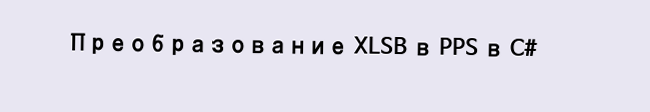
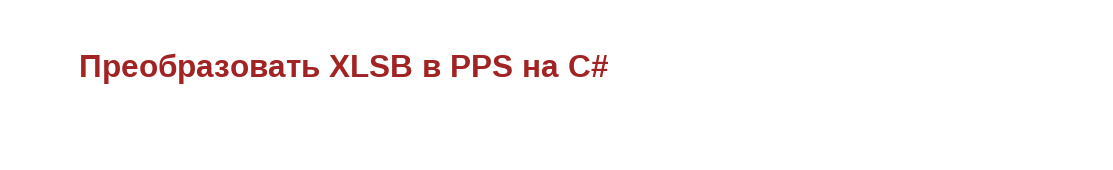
[67,32,349,59] Преобразование -> [79,53,320,84] Преобразовать
[482,43,505,58] в -> [522,60,559,77] на

